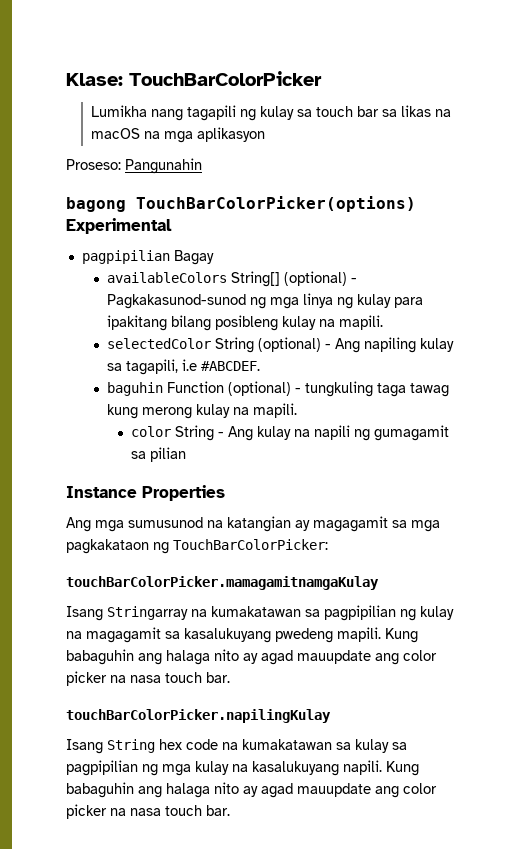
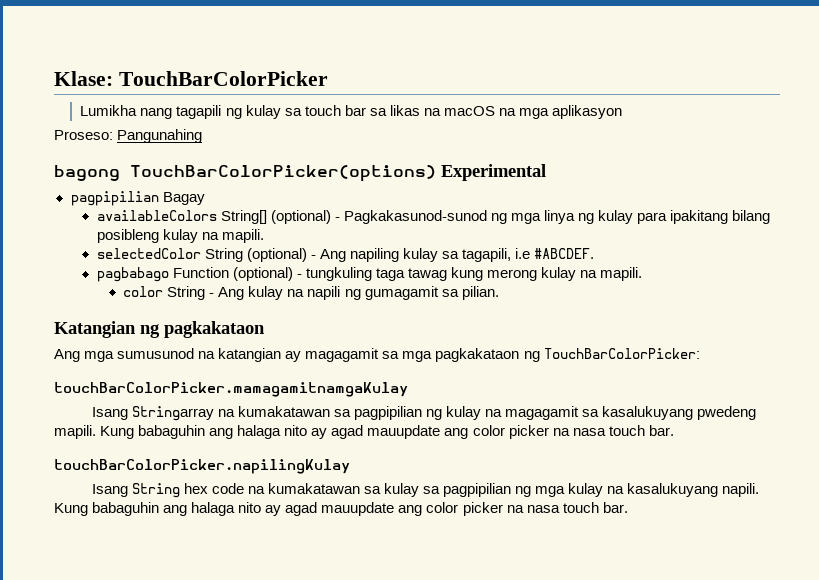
[125,158,202,174] Pangunahin -> [117,129,203,143] Pangunahing
[106,382,163,396] baguhin -> [96,267,169,282] pagbabago
[150,447,187,462] [66,485,225,501] pilian // Instance Properties -> [461,286,499,300] [54,321,265,338] pilian. // Katangian ng pagkakataon

